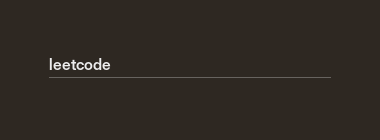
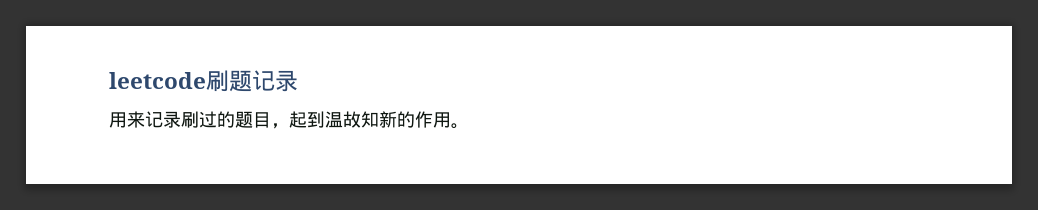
(111, 64) none -> [206,70,298,92] [109,111,469,129] 刷题记录 // 用来记录刷过的题目，起到温故知新的作用。

